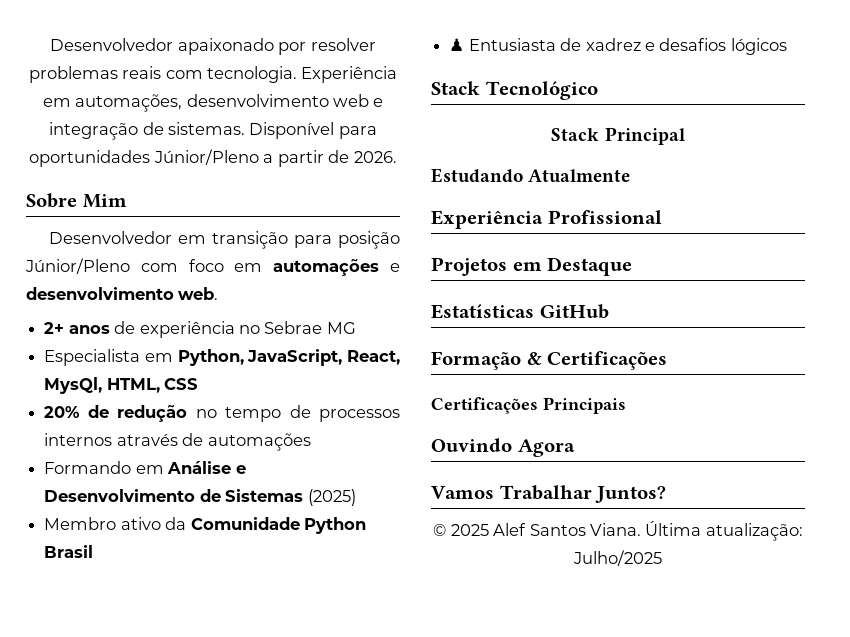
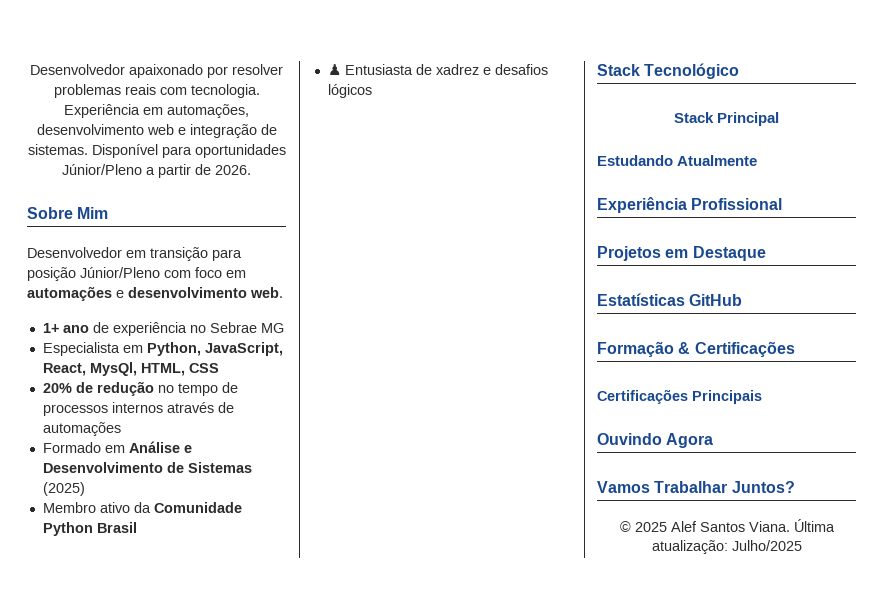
[44,322,110,334] 2+ anos -> [42,323,89,333] 1+ ano
[44,461,132,474] Formando -> [42,442,101,453] Formado

